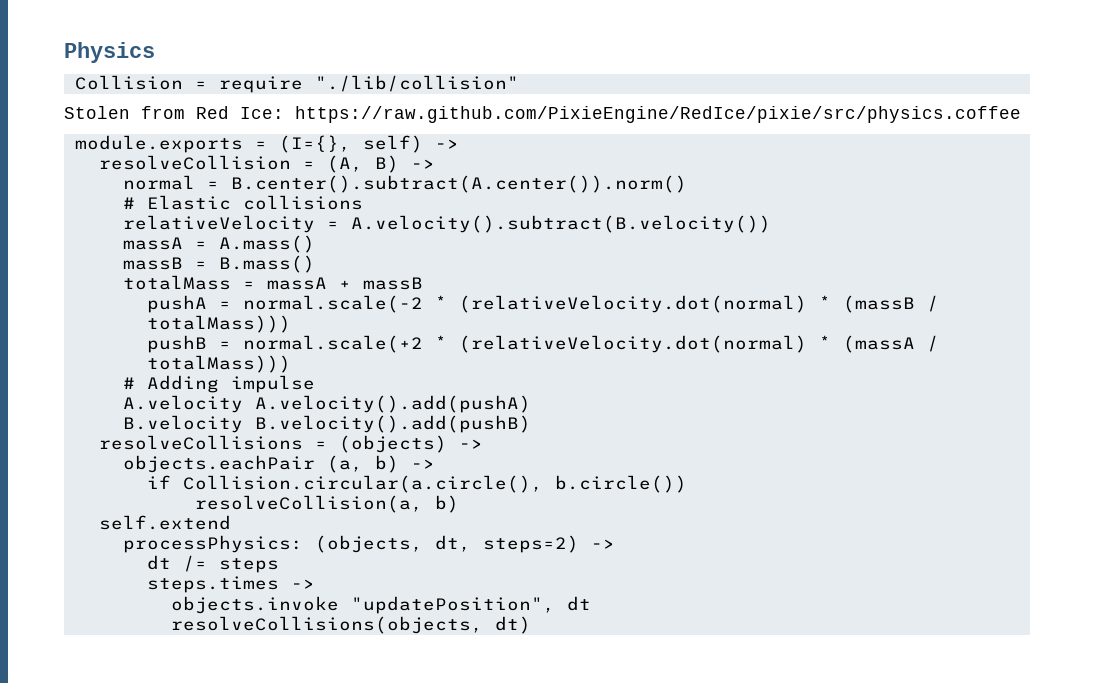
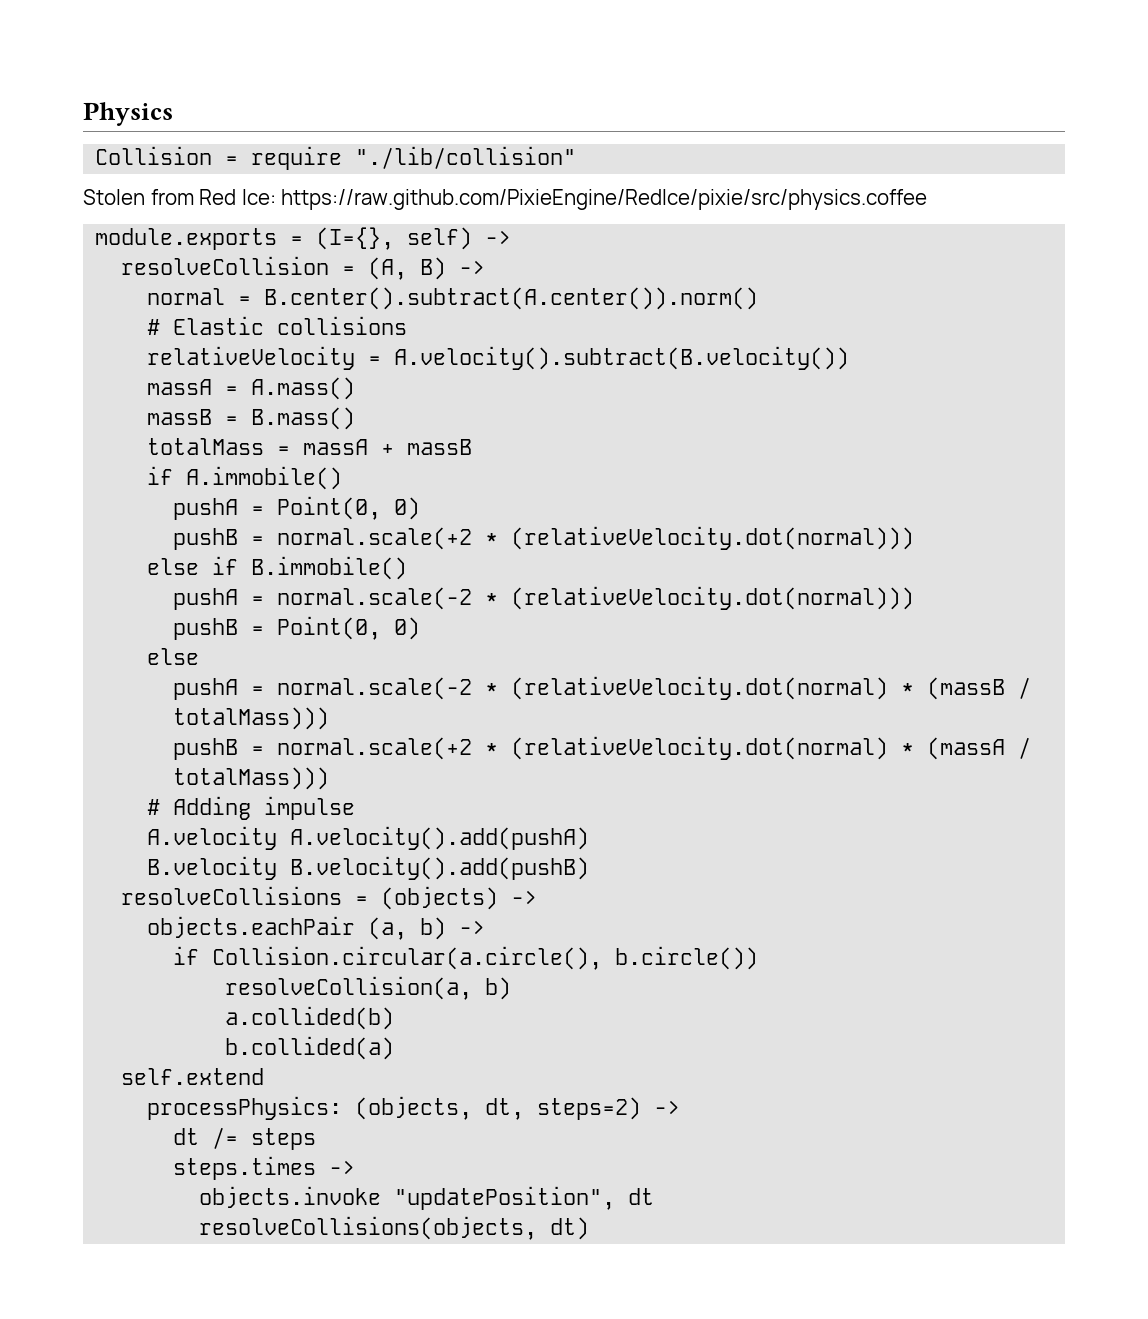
(423, 283) none -> [147,466,343,490] [173,496,421,520] [173,526,915,550] [147,556,408,580] [173,586,915,610] [173,616,421,640] [147,648,200,665] // if A.immobile() // pushA = Point(0, 0) // pushB = normal.scale(+2 * (relativeVelocity.dot(normal))) // else if B.immobile() // pushA = normal.scale(-2 * (relativeVelocity.dot(normal))) // pushB = Point(0, 0) // else
(459, 504) none -> [225,1006,395,1030] [225,1036,395,1060] // a.collided(b) // b.collided(a)

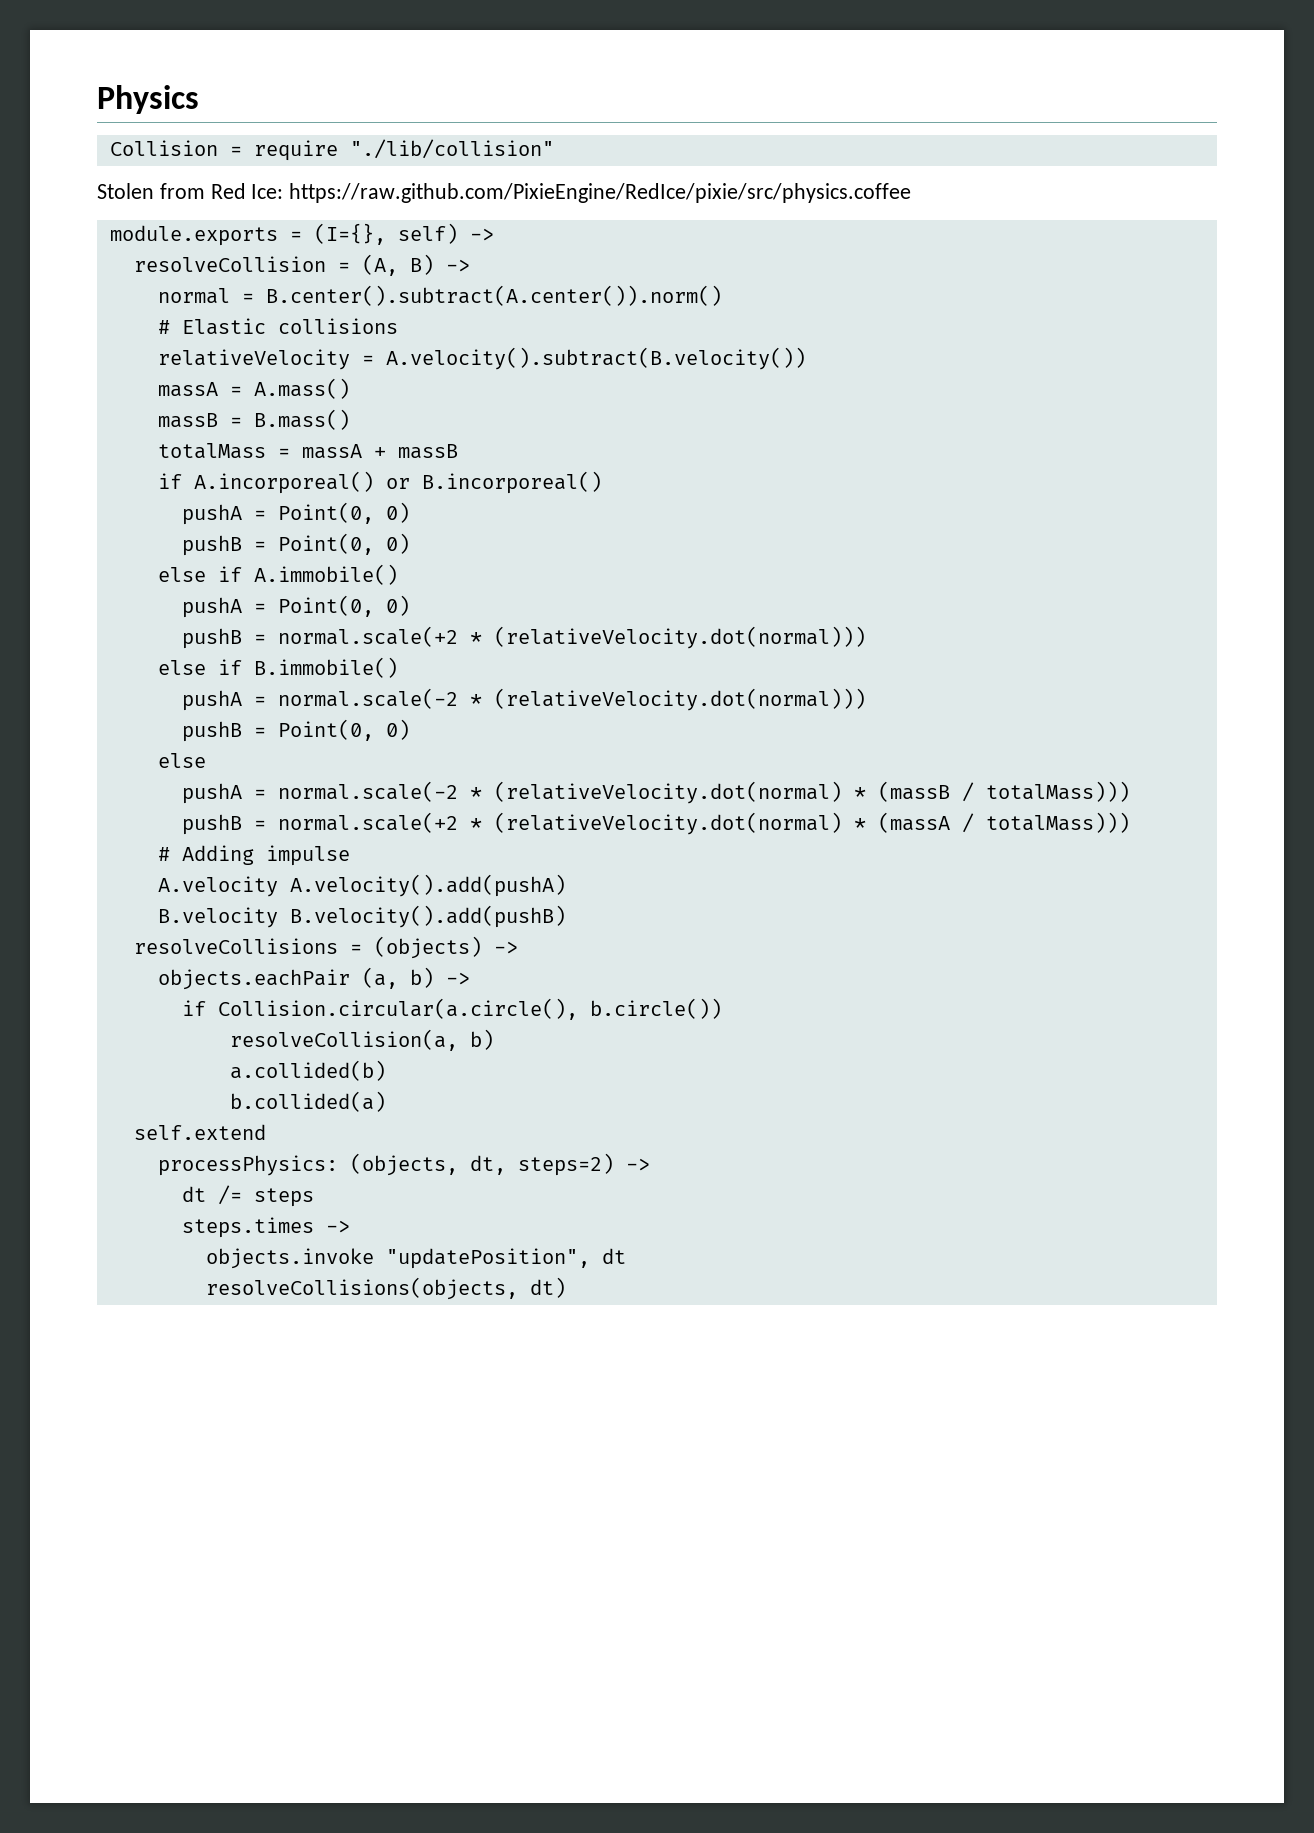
(174, 475) none -> [193,471,602,494] [181,502,410,525] [181,533,410,556] [157,566,242,582] A.incorporeal() or B.incorporeal() // pushA = Point(0, 0) // pushB = Point(0, 0) // else if

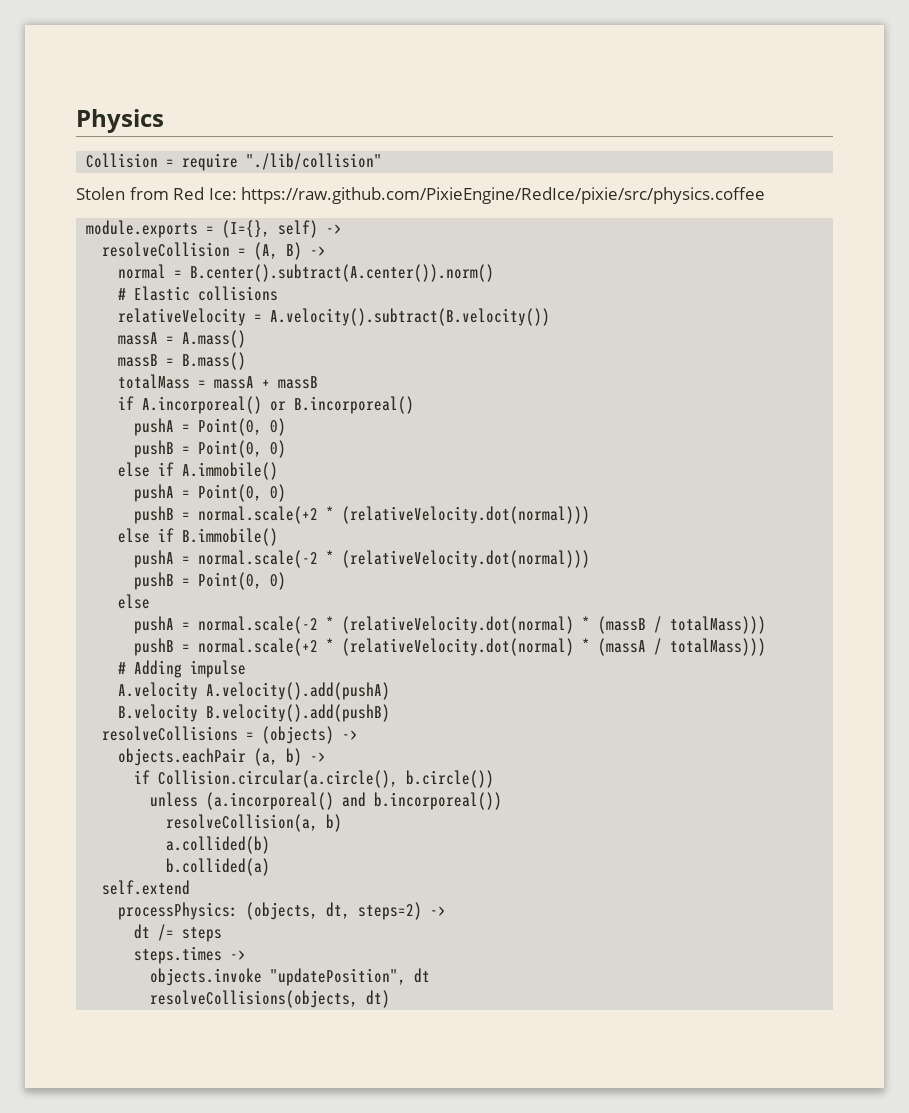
(722, 1008) none -> [150,792,503,810] // unless (a.incorporeal() and b.incorporeal())

